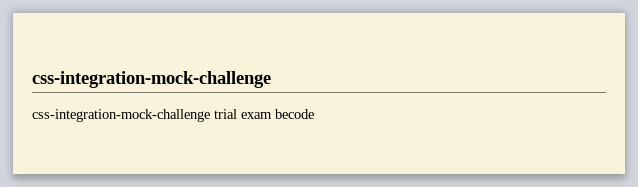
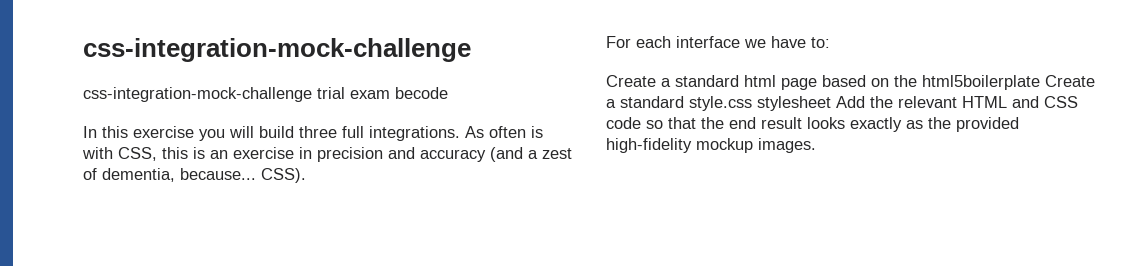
(314, 114) none -> [83,126,543,141] [82,147,572,162] [83,168,306,183] [606,36,830,48] [606,75,1095,90] [606,96,1078,111] [606,117,1019,132] [606,138,816,153] // In this exercise you will build three full integrations. As often is with CSS, this is an exercise in precision and accuracy (and a zest of dementia, because... CSS). // For each interface we have to: // Create a standard html page based on the html5boilerplate Create a standard style.css stylesheet Add the relevant HTML and CSS code so that the end result looks exactly as the provided high-fidelity mockup images.

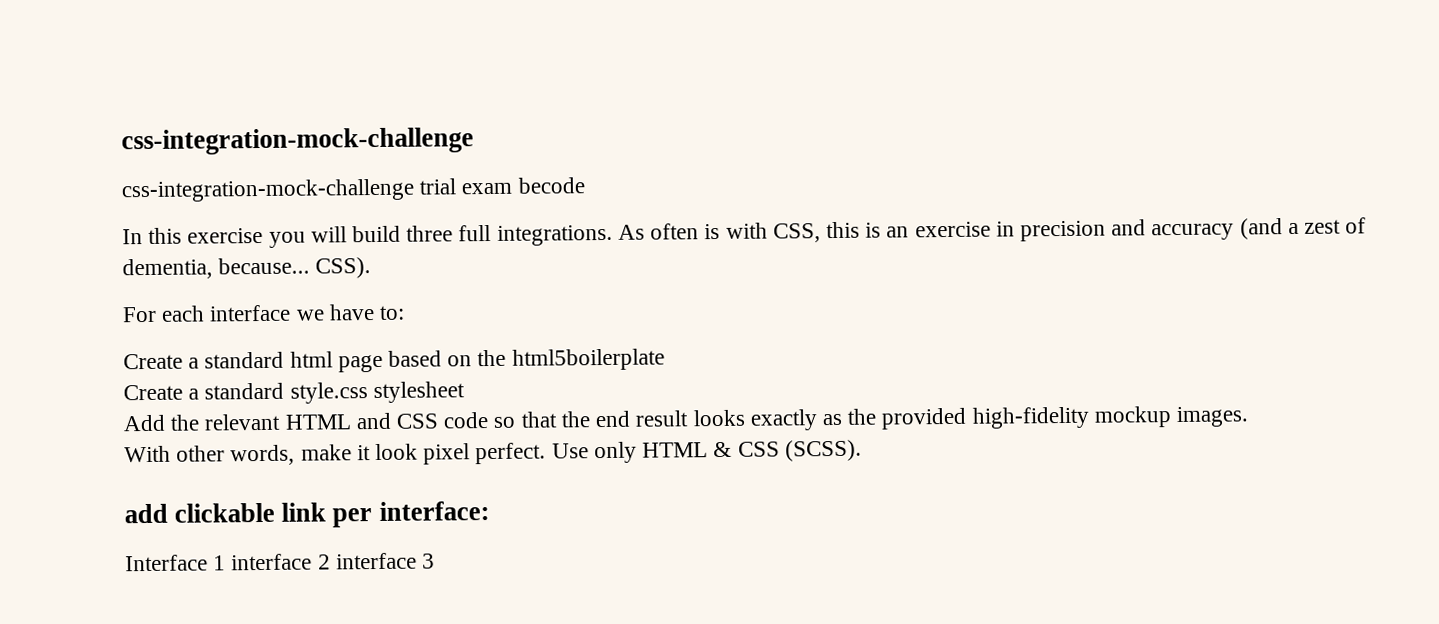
(1040, 82) none -> (665, 359) //
(831, 103) none -> (465, 392) //
(816, 145) none -> [124,439,862,466] [124,501,490,528] [125,552,436,572] // With other words, make it look pixel perfect. Use only HTML & CSS (SCSS). // add clickable link per interface: // Interface 1 interface 2 interface 3

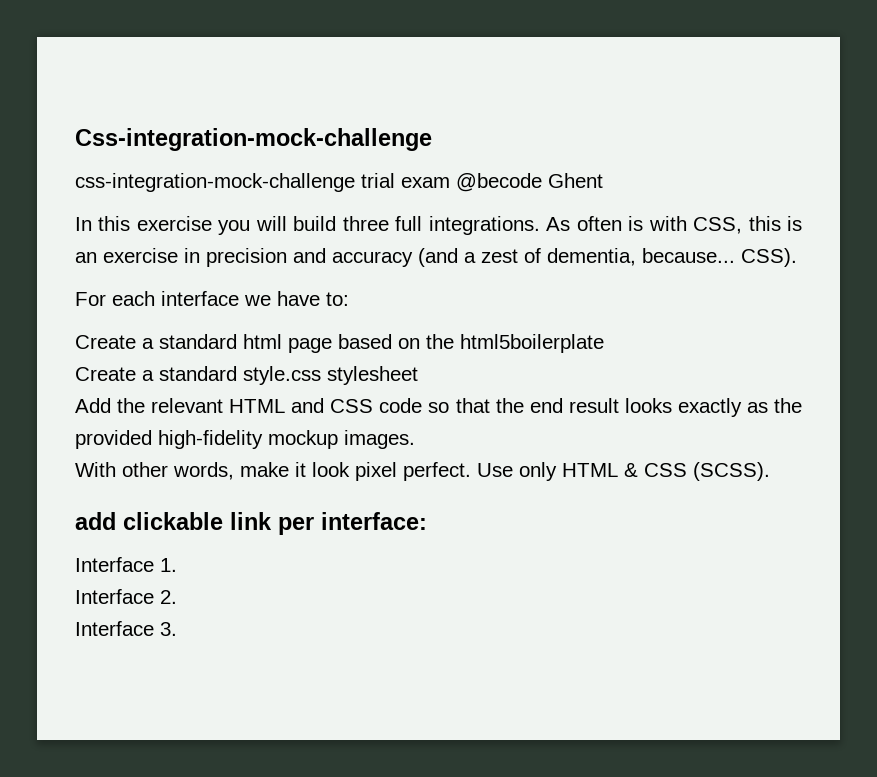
[121,127,474,156] css-integration-mock-challenge -> [75,128,432,151] Css-integration-mock-challenge
[517,177,585,194] becode -> [456,173,603,192] @becode Ghent
[213,552,436,571] 1 interface 2 interface 3 -> [160,558,177,572] [75,589,177,604] [75,621,177,636] 1. // Interface 2. // Interface 3.

